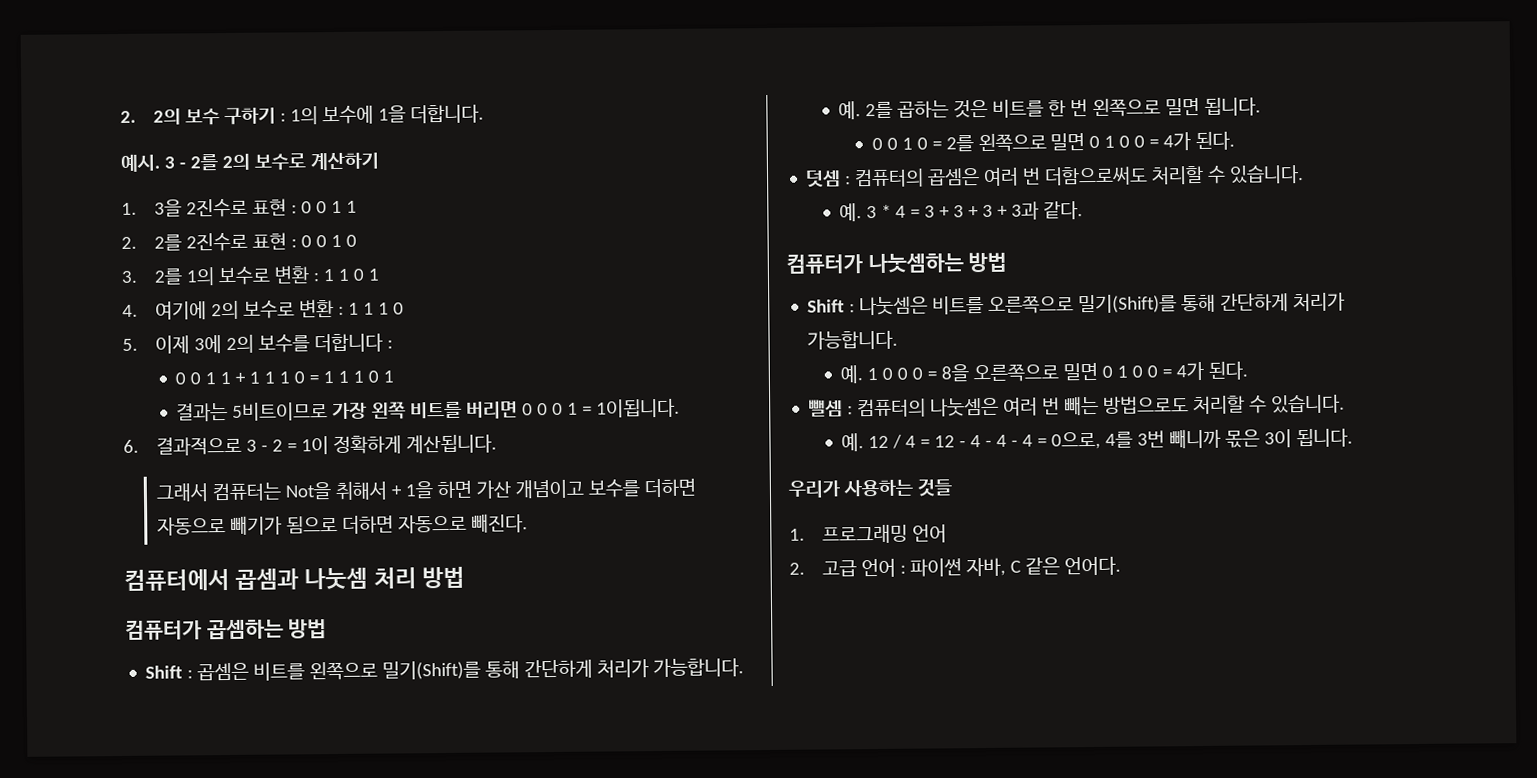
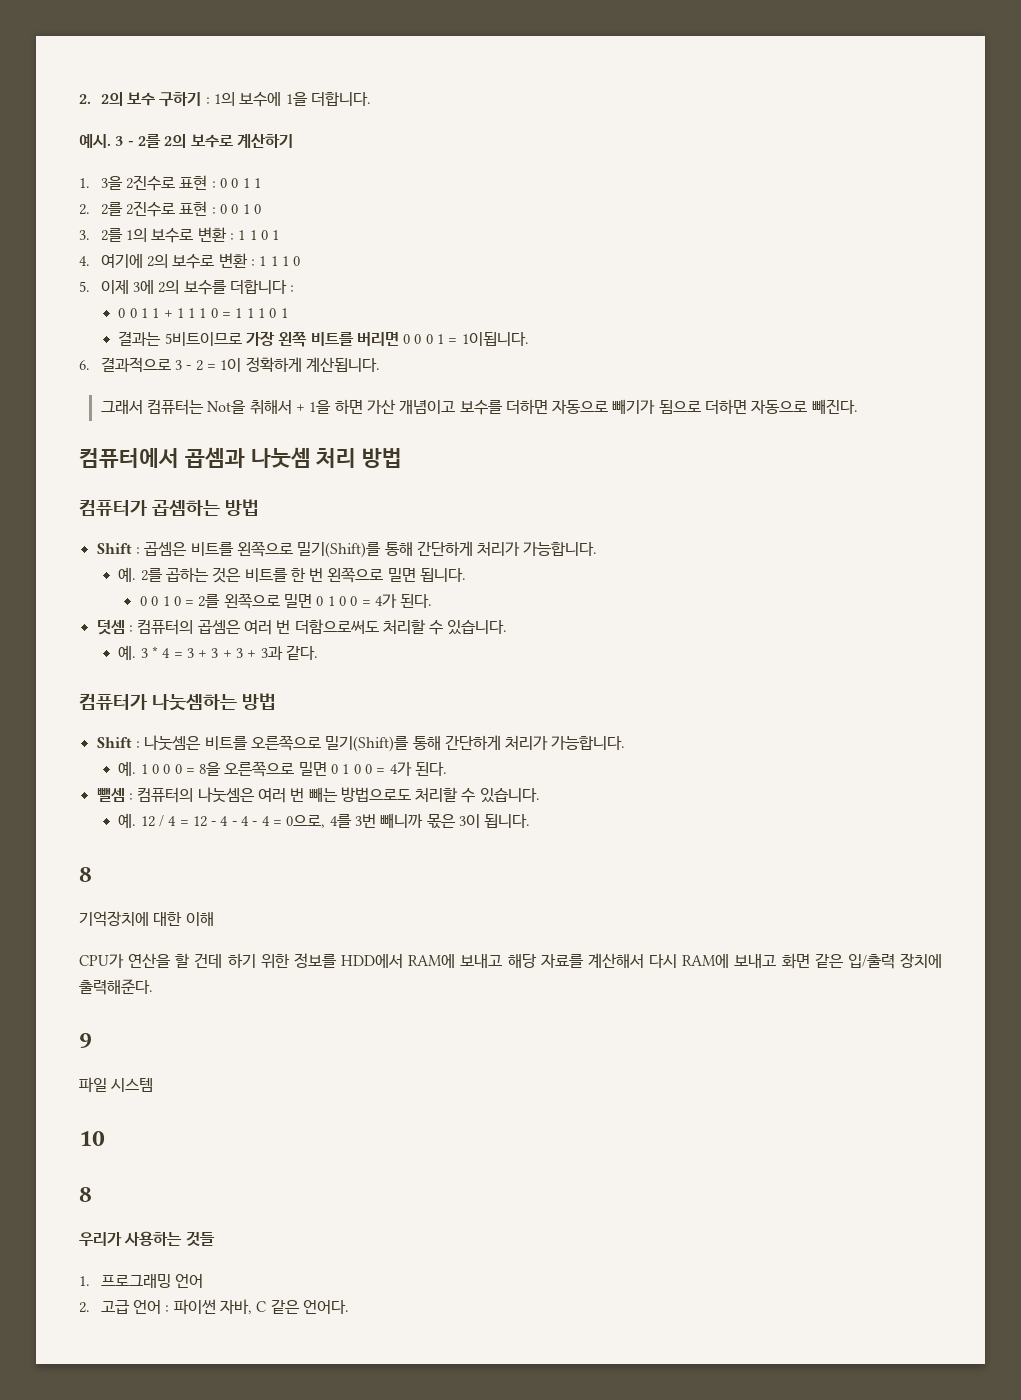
(1354, 438) none -> [79,867,92,882] [79,911,214,927] [79,953,942,969] [79,979,153,995] [79,1033,92,1048] [79,1077,154,1093] [79,1131,105,1146] [79,1187,92,1202] // 8 // 기억장치에 대한 이해 // CPU가 연산을 할 건데 하기 위한 정보를 HDD에서 RAM에 보내고 해당 자료를 계산해서 다시 RAM에 보내고 화면 같은 입/출력 장치에 출력해준다. // 9 // 파일 시스템 // 10 // 8

